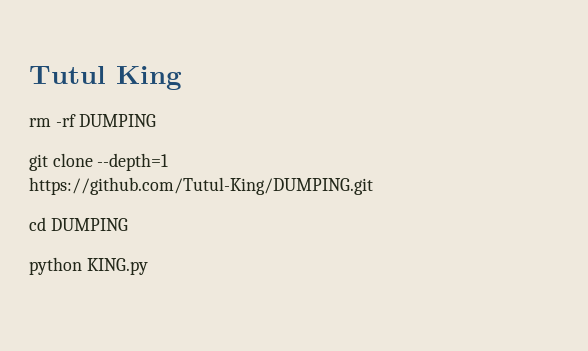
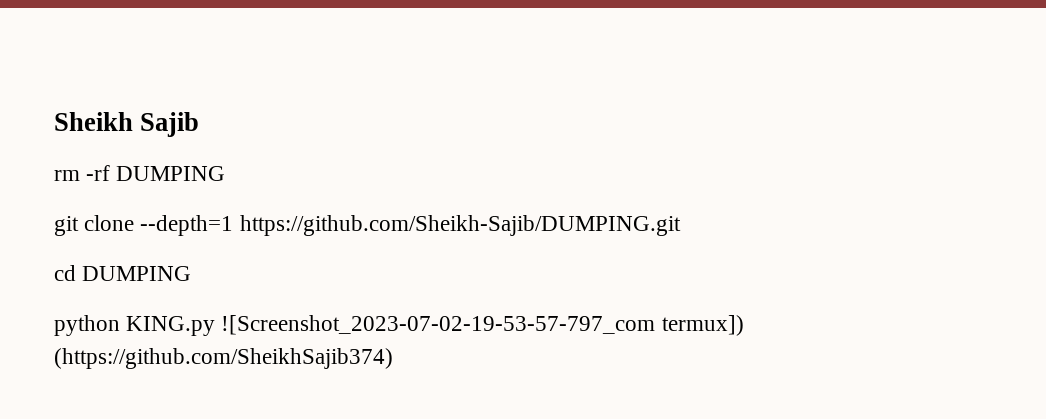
[29,66,182,90] Tutul King -> [54,112,200,137] Sheikh Sajib
[29,177,373,195] https://github.com/Tutul-King/DUMPING.git -> [239,215,681,236] https://github.com/Sheikh-Sajib/DUMPING.git
(148, 266) none -> [221,315,744,336] [54,348,393,369] ![Screenshot_2023-07-02-19-53-57-797_com termux]) (https://github.com/SheikhSajib374)

